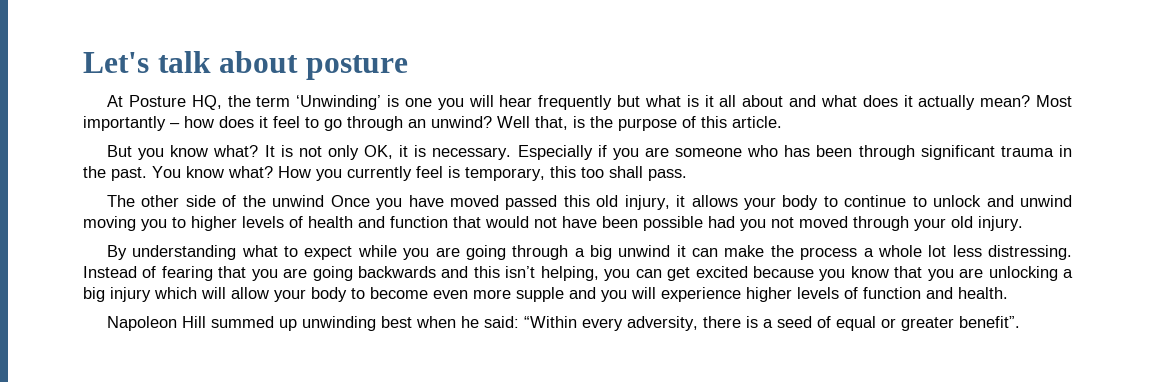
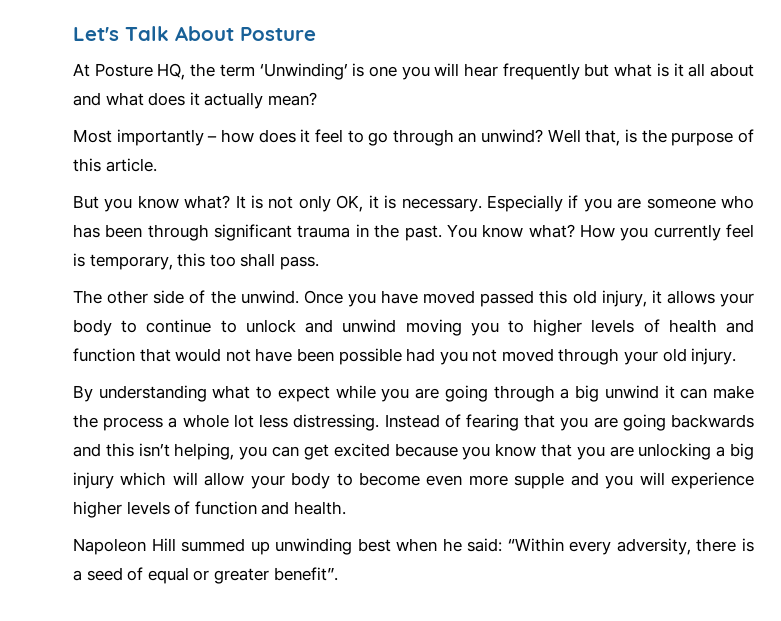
[157,51,408,80] talk about posture -> [125,26,316,41] Talk About Posture
(1031, 101) none -> (317, 99) //
[272,195,325,207] unwind -> [240,290,299,304] unwind.

